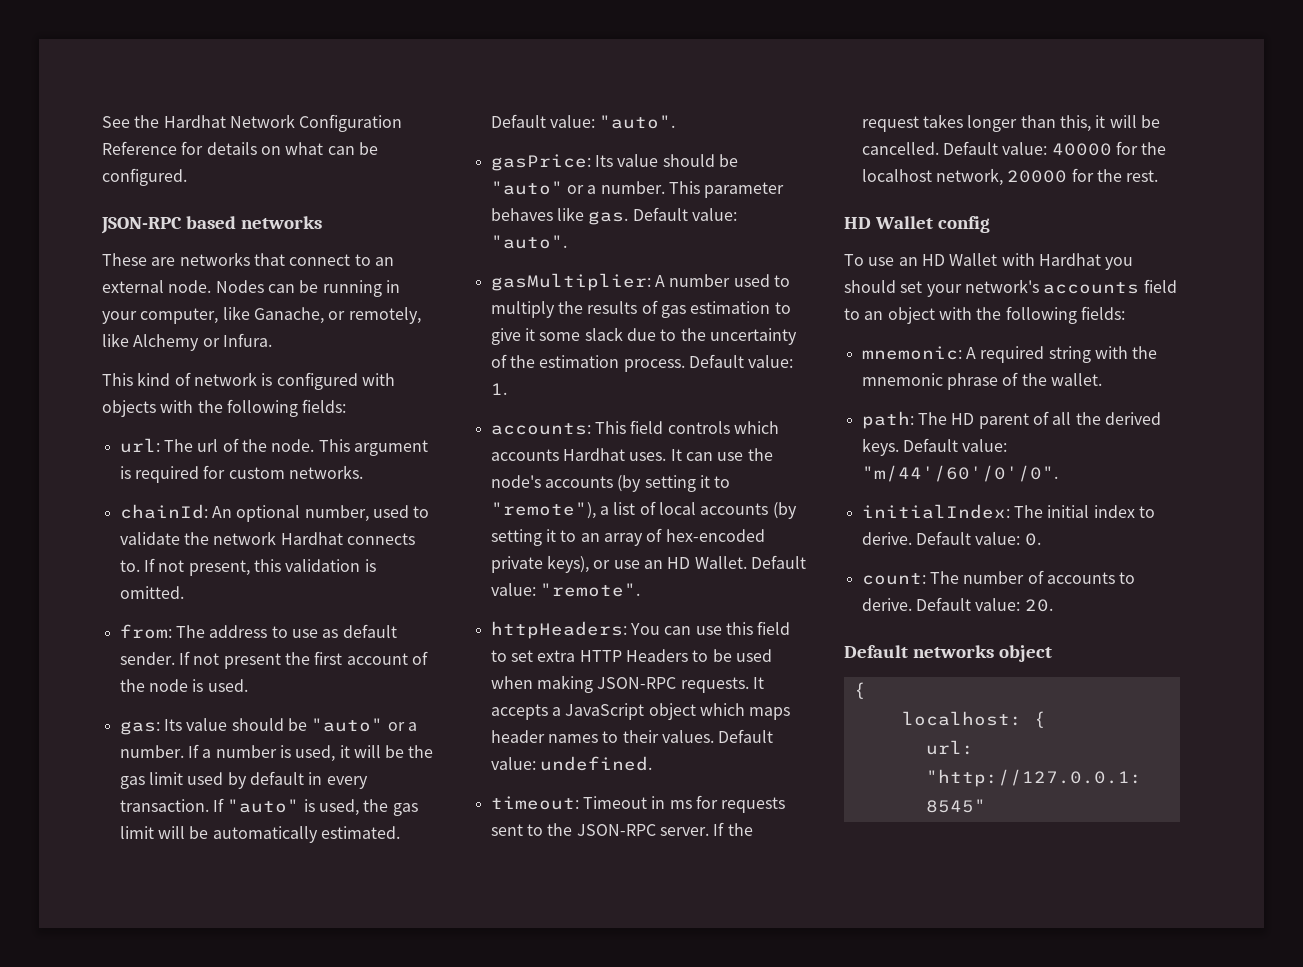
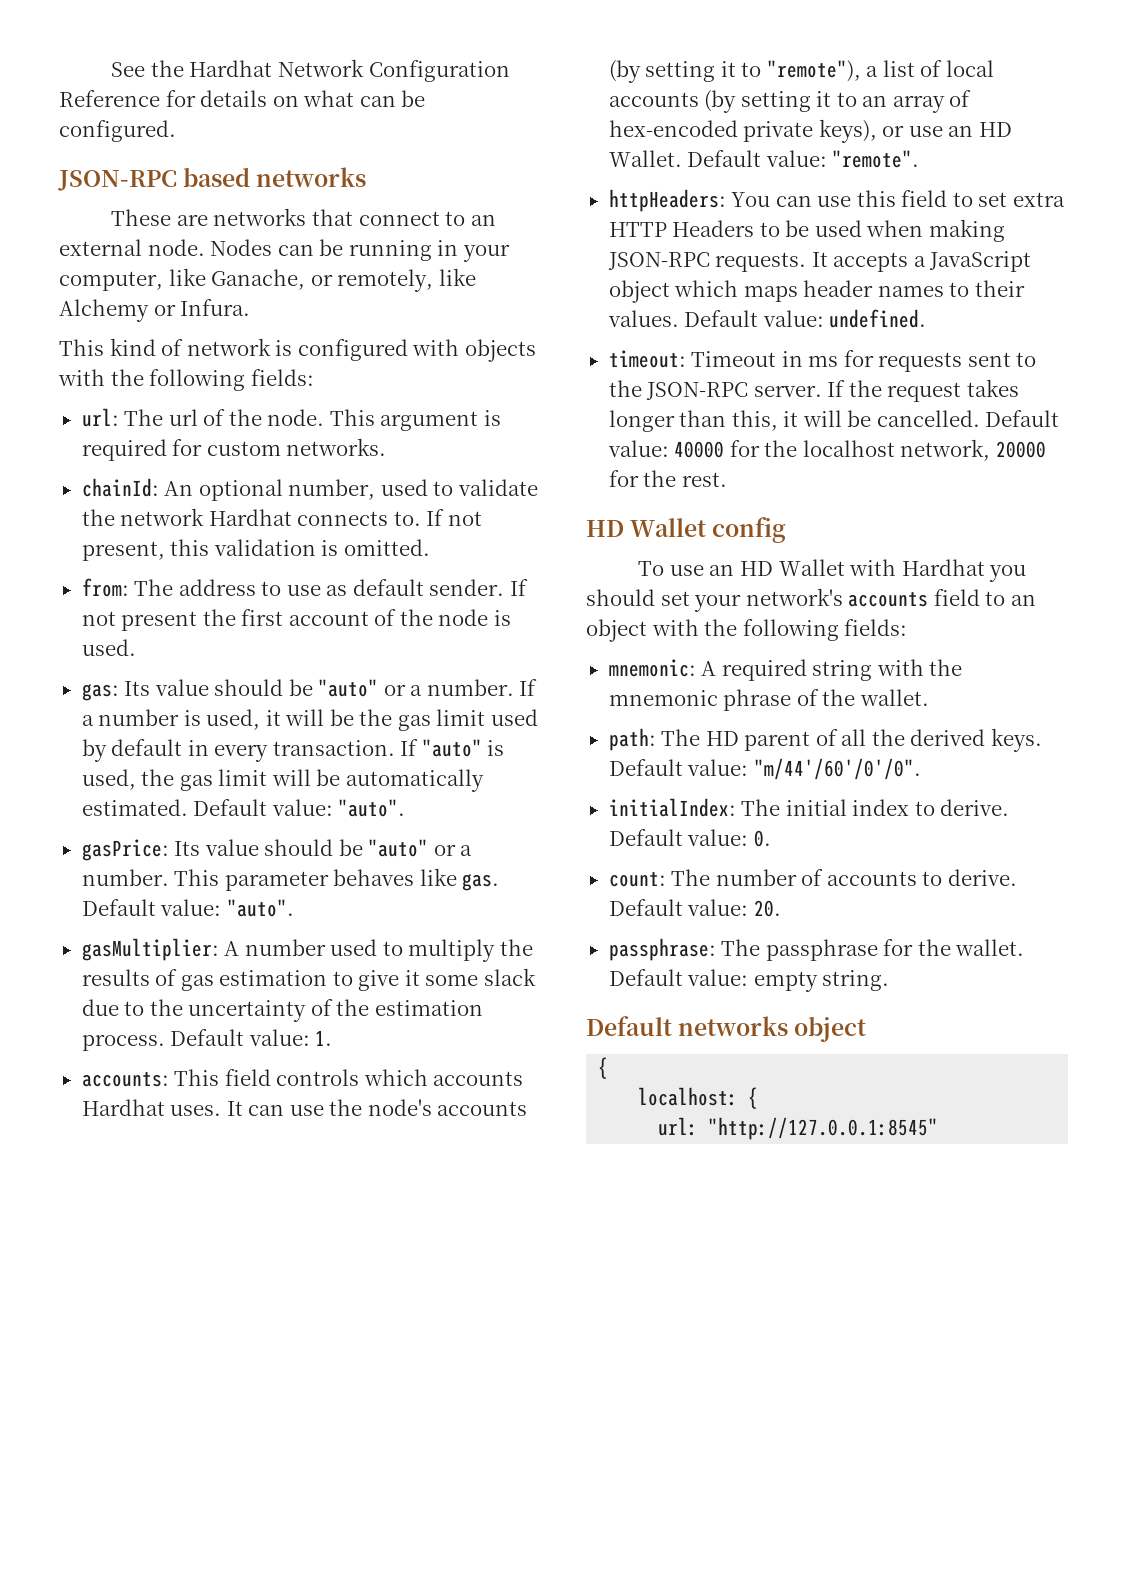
(1053, 605) none -> [608,938,1025,961] [608,969,890,992] // passphrase: The passphrase for the wallet. Default value: empty string.

